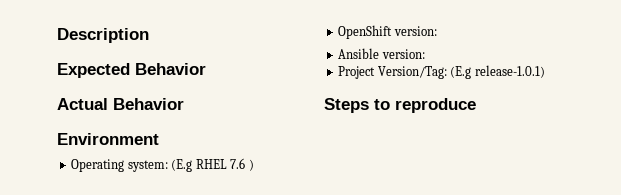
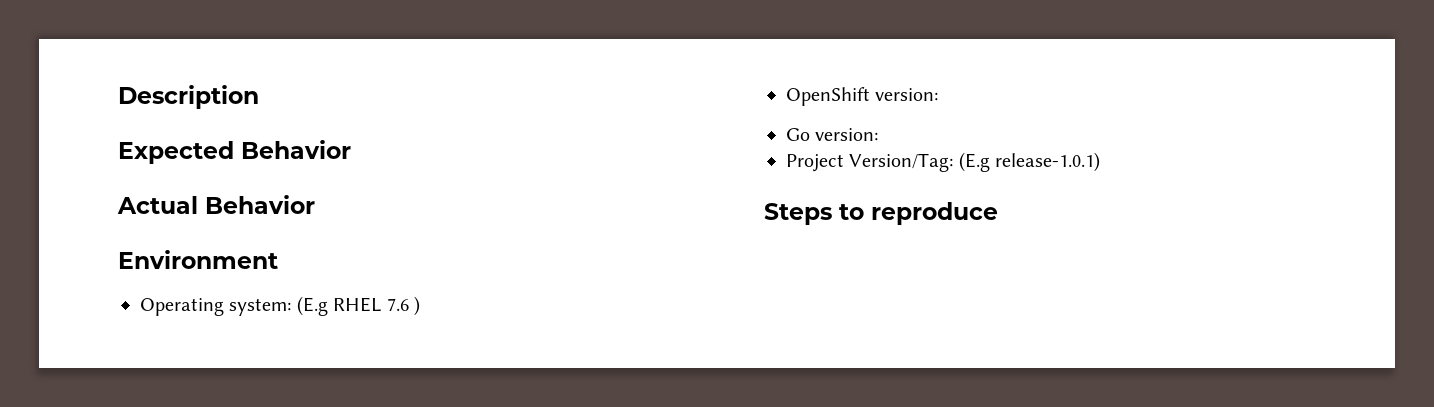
[338,48,380,59] Ansible -> [786,128,810,141] Go

